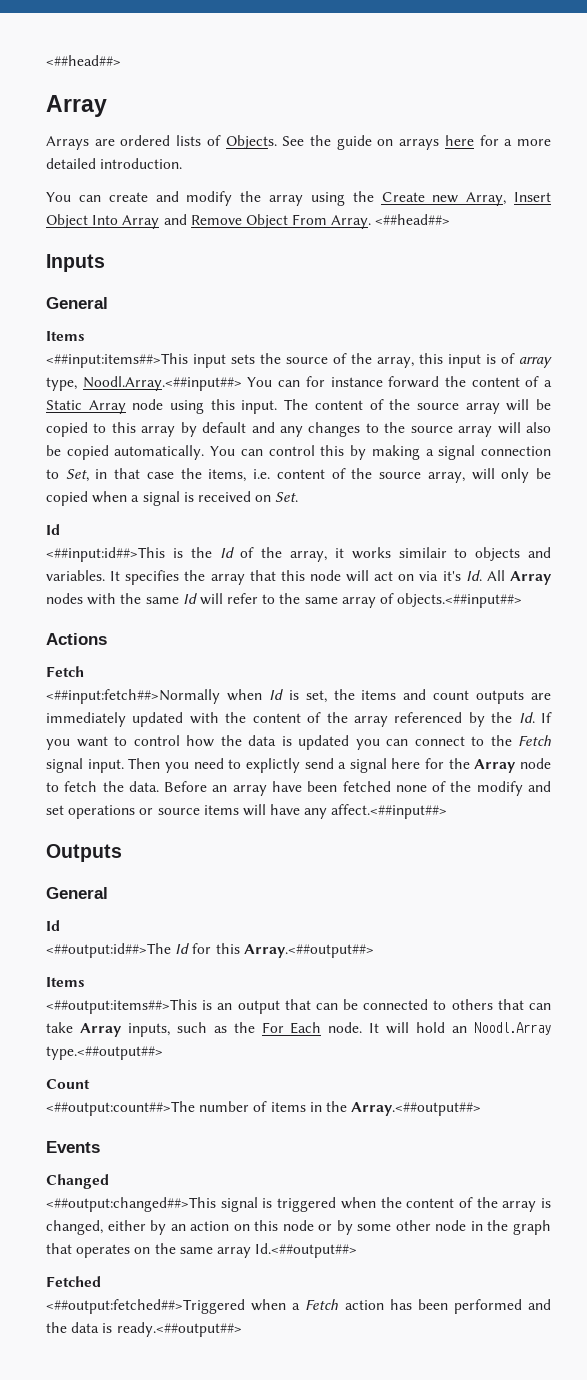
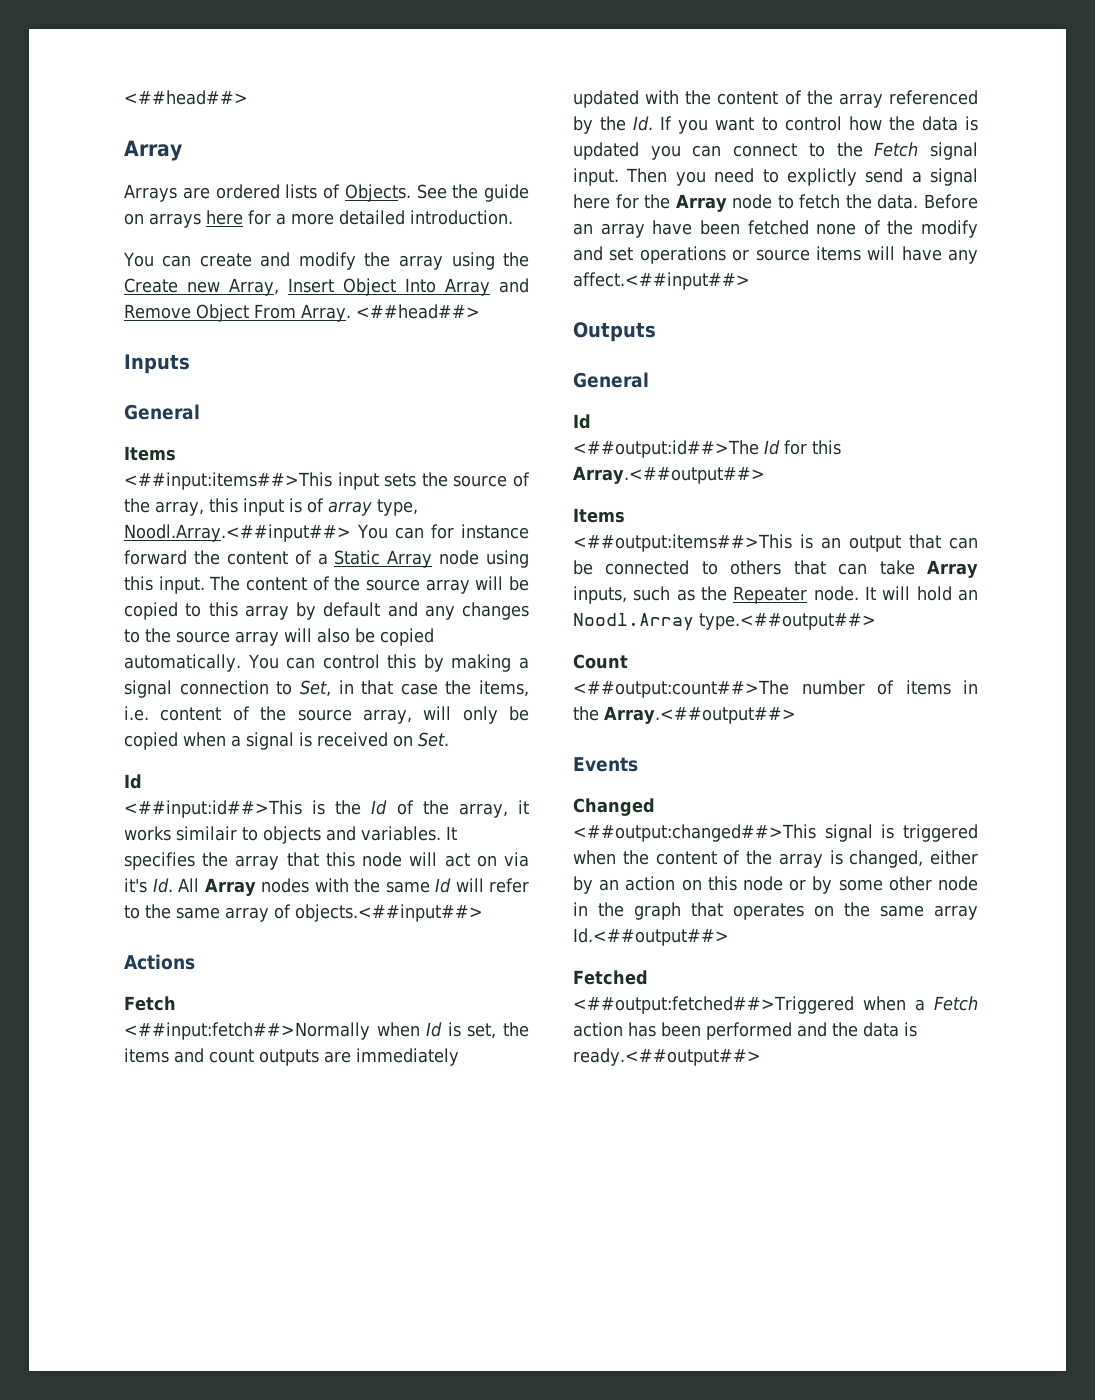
[261,1022,322,1034] For Each -> [733,586,808,604] Repeater

